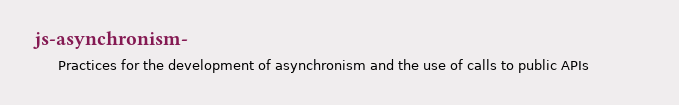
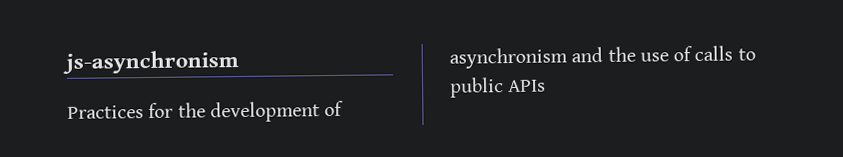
[33,31,188,49] js-asynchronism- -> [62,50,239,74] js-asynchronism

